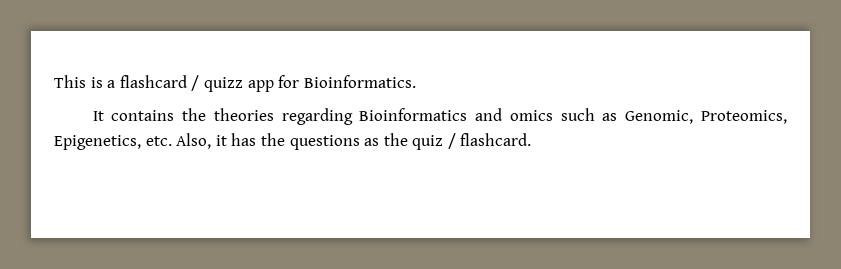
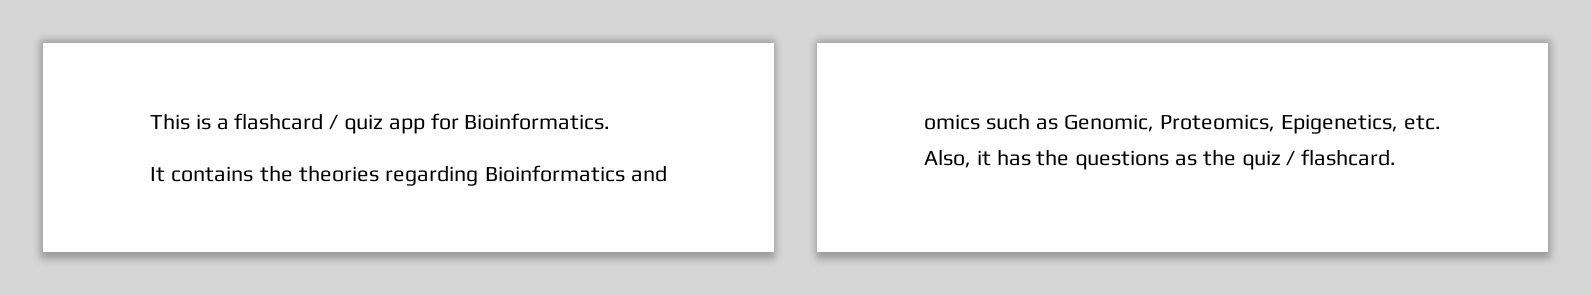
[203,77,243,92] quizz -> [344,114,384,134] quiz

